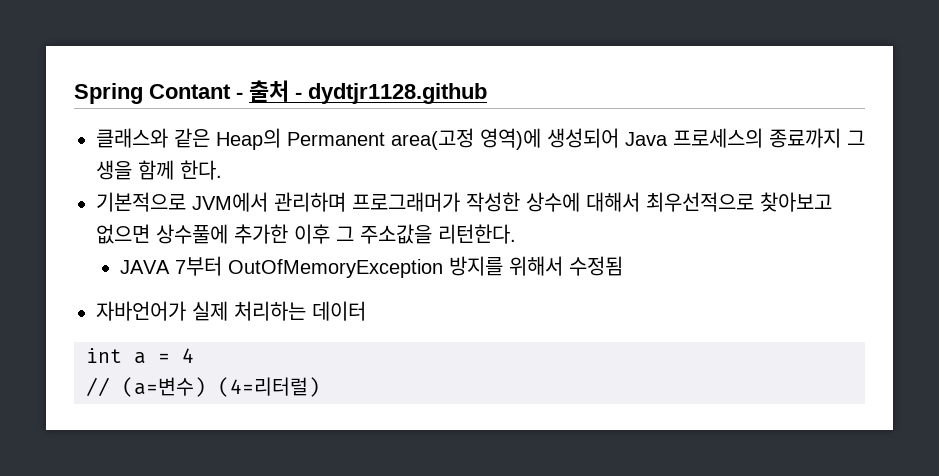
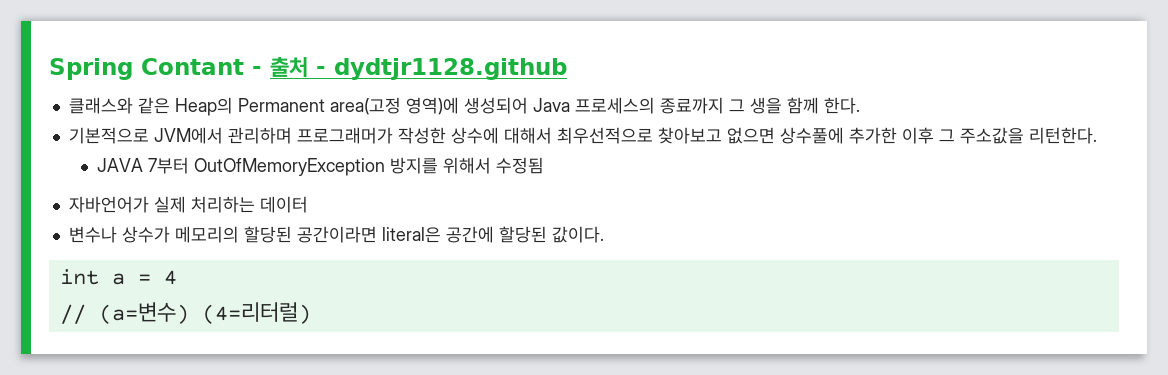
(366, 311) none -> [68,226,604,243] // 변수나 상수가 메모리의 할당된 공간이라면 literal은 공간에 할당된 값이다.

